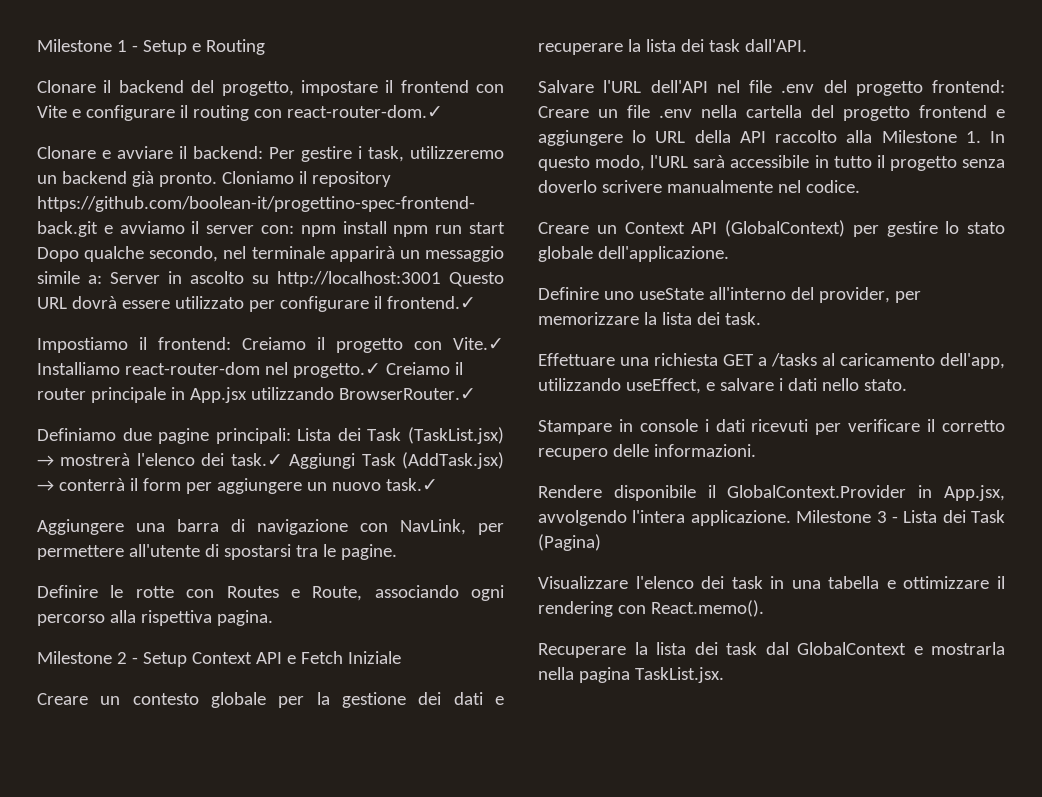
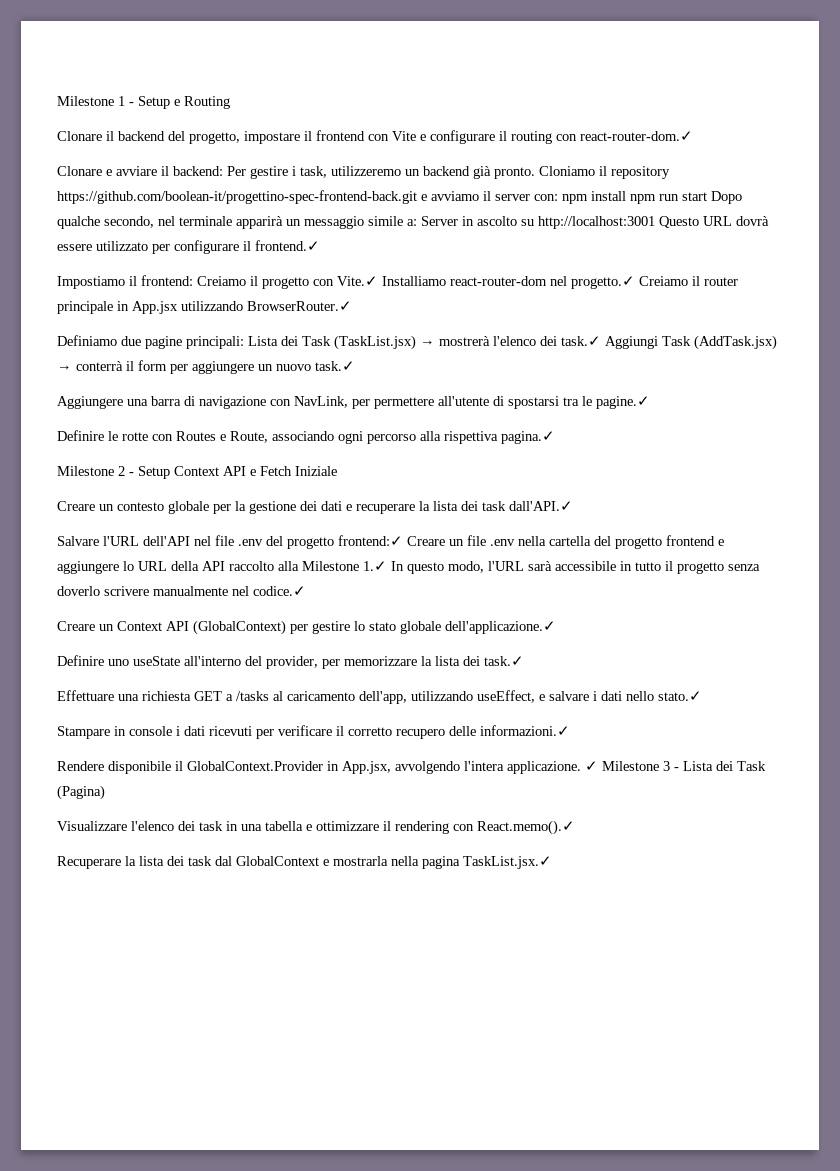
[340,544,397,560] pagine. -> [596,396,650,409] pagine.✓
[216,610,273,626] pagina. -> [501,431,555,444] pagina.✓
[744,39,807,52] dall'API. -> [509,501,573,511] dall'API.✓
[932,80,1005,93] frontend: -> [338,535,403,546] frontend:✓
[965,131,981,143] 1. -> [363,561,387,571] 1.✓
[805,180,860,193] codice. -> [253,586,306,596] codice.✓
[597,246,729,262] dell'applicazione. -> [445,621,556,634] dell'applicazione.✓
[724,312,761,325] task. -> [484,656,524,666] task.✓
[863,379,907,391] stato. -> [658,691,702,701] stato.✓
[653,444,756,457] informazioni. -> [480,725,570,736] informazioni.✓
(791, 518) none -> [585,761,598,771] ✓
[650,600,764,617] React.memo(). -> [477,820,575,835] React.memo().✓
[634,667,724,683] TaskList.jsx. -> [463,856,552,869] TaskList.jsx.✓

